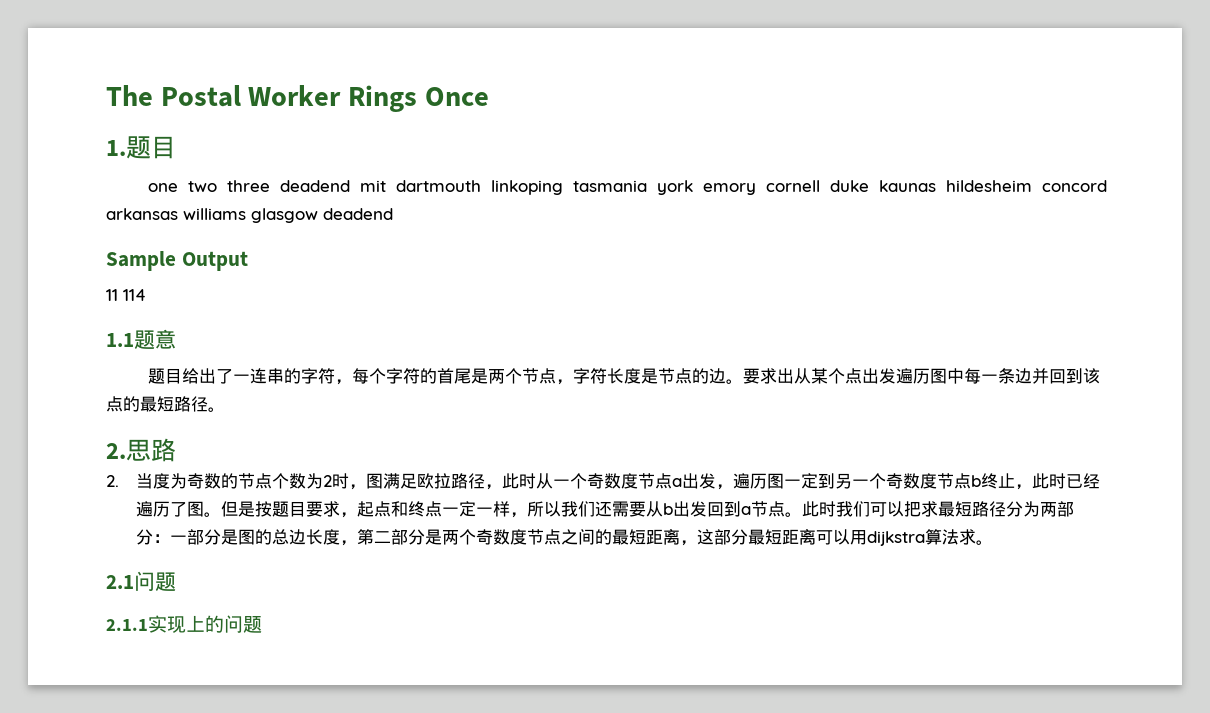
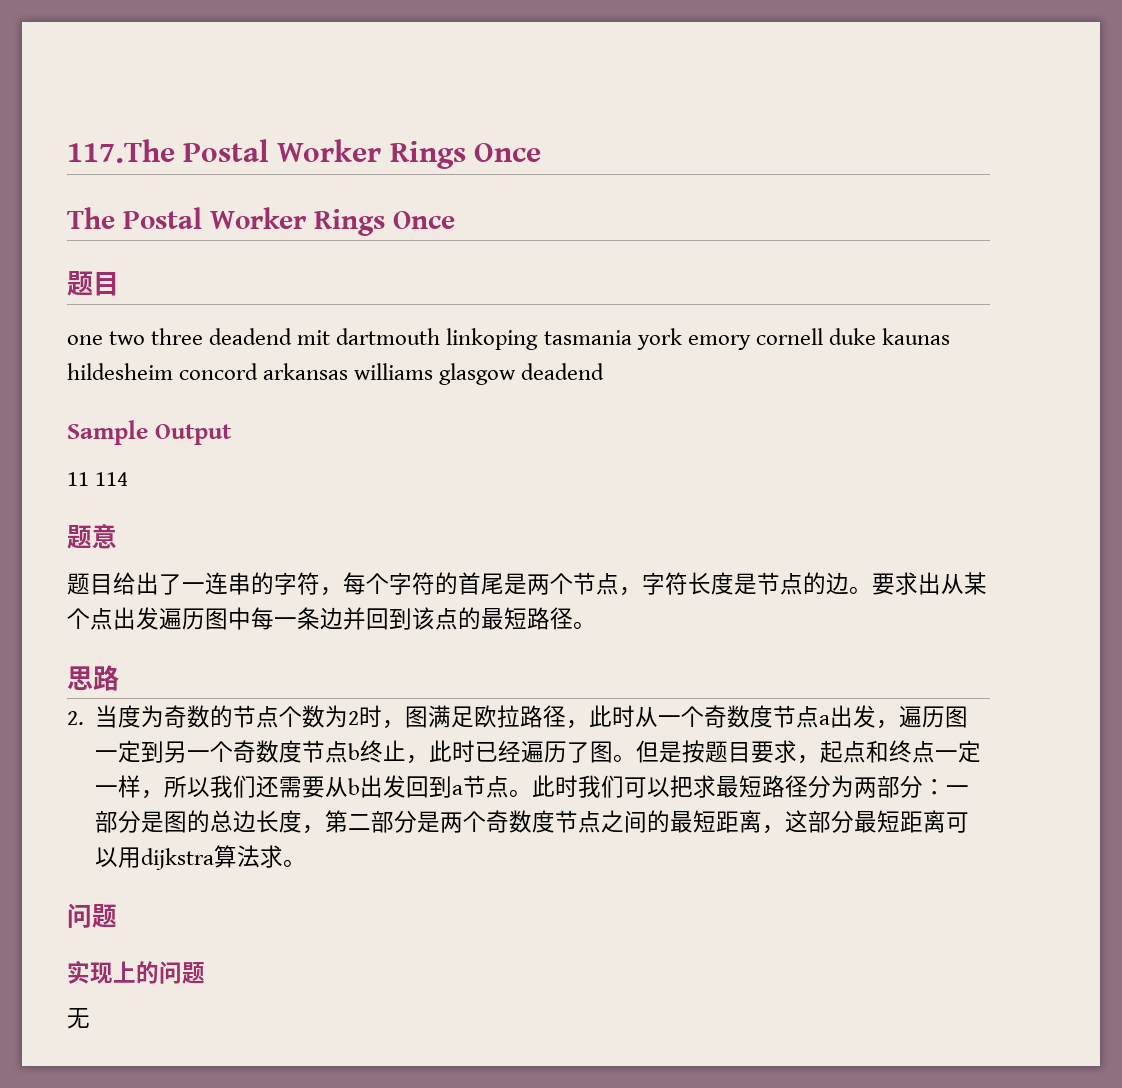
(106, 95) none -> [67,139,541,169] 117.The Postal Worker Rings Once //
[106,140,126,156] 1. -> (455, 220) none
[106,333,134,347] 1.1 -> (129, 479) none
[106,443,126,459] 2. -> (596, 625) none
[106,571,176,592] [106,619,148,631] 2.1问题 // 2.1.1 -> [67,903,117,928] 问题 //
(262, 624) none -> [67,1008,90,1029] // 无

